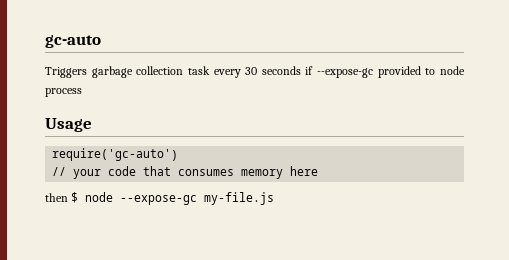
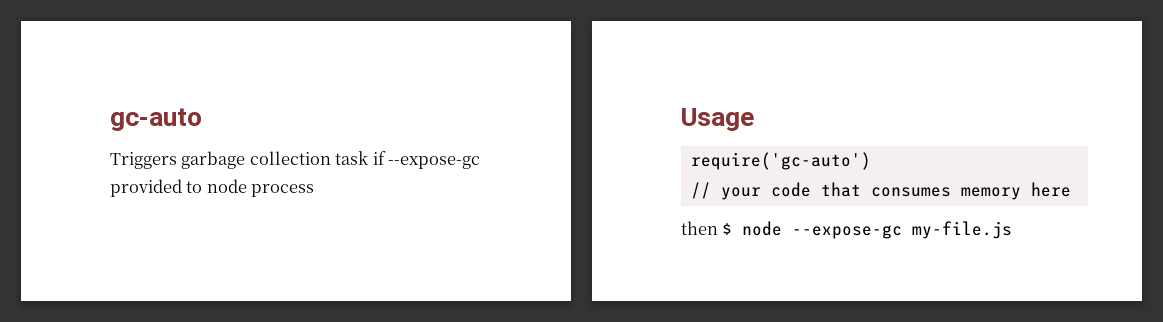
[213,66,301,78] every 30 seconds -> (369, 158) none

